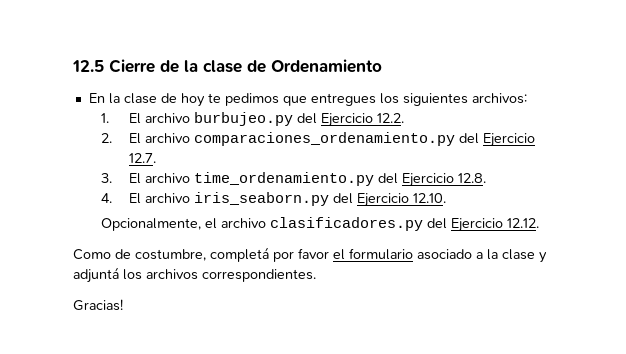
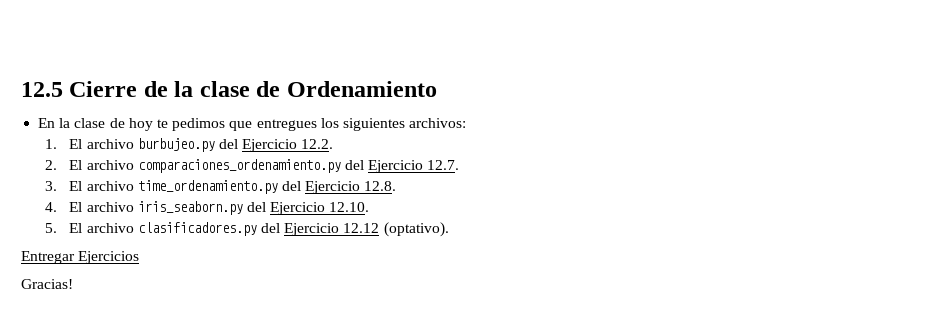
[101,218,218,231] Opcionalmente, el -> [45,223,83,233] 5. El
[507,218,540,228] [73,247,547,263] [73,267,316,283] 12.12. // Como de costumbre, completá por favor el formulario asociado a la clase y adjuntá los archivos correspondientes. -> [343,222,449,237] [21,251,140,264] 12.12 (optativo). // Entregar Ejercicios

